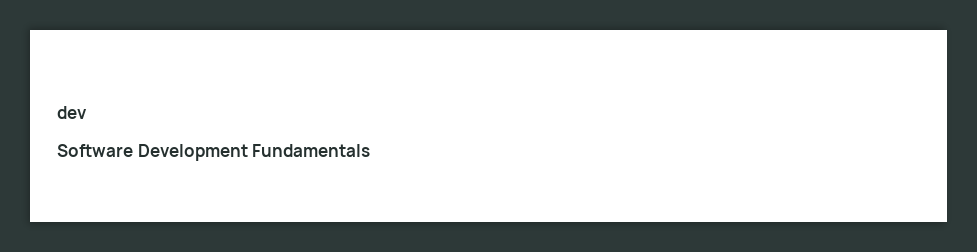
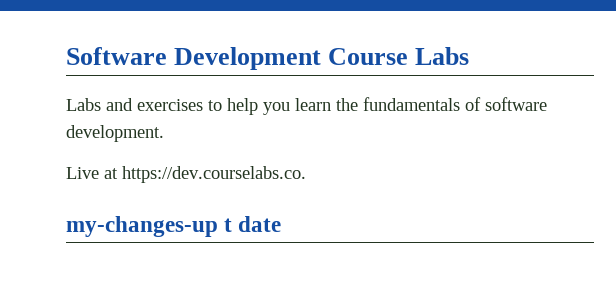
[57,106,87,119] dev // -> (66, 56) none
[252,144,371,157] Fundamentals -> [328,47,470,65] [66,97,547,115] [66,125,164,142] [66,166,306,183] [66,216,282,237] Course Labs // Labs and exercises to help you learn the fundamentals of software development. // Live at https://dev.courselabs.co. // my-changes-up t date

